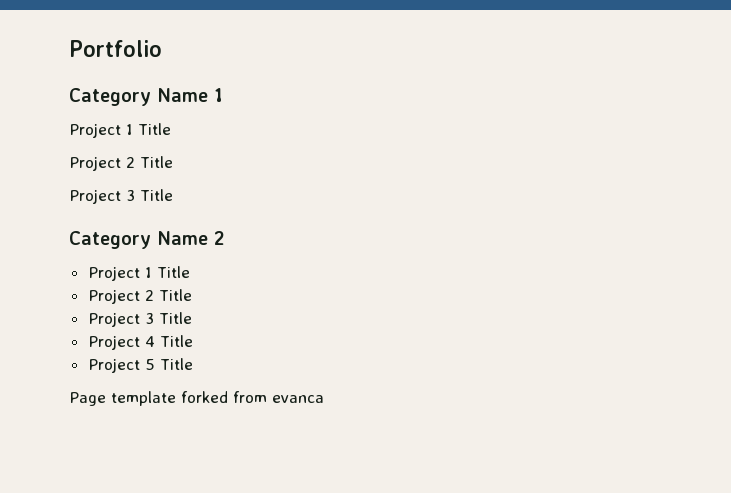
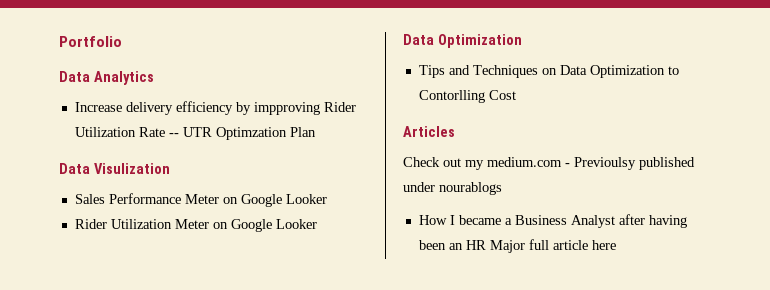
[69,88,223,106] [69,123,171,138] [69,156,173,171] [69,189,173,204] [69,231,224,249] [87,266,190,281] [87,289,192,304] [87,312,192,327] [87,335,193,350] [87,358,193,373] [69,391,324,406] Category Name 1 // Project 1 Title // Project 2 Title // Project 3 Title // Category Name 2 // Project 1 Title // Project 2 Title // Project 3 Title // Project 4 Title // Project 5 Title // Page template forked from evanca -> [59,71,154,85] [74,101,356,115] [74,127,316,140] [59,163,170,174] [74,193,327,207] [74,219,317,232] [403,34,522,48] [418,65,679,78] [418,90,516,103] [403,126,455,137] [403,157,695,170] [403,182,502,195] [418,214,687,228] [418,239,616,253] Data Analytics // Increase delivery efficiency by impproving Rider Utilization Rate -- UTR Optimzation Plan // Data Visulization // Sales Performance Meter on Google Looker // Rider Utilization Meter on Google Looker // Data Optimization // Tips and Techniques on Data Optimization to Contorlling Cost // Articles // Check out my medium.com - Previoulsy published under nourablogs // How I became a Business Analyst after having been an HR Major full article here

